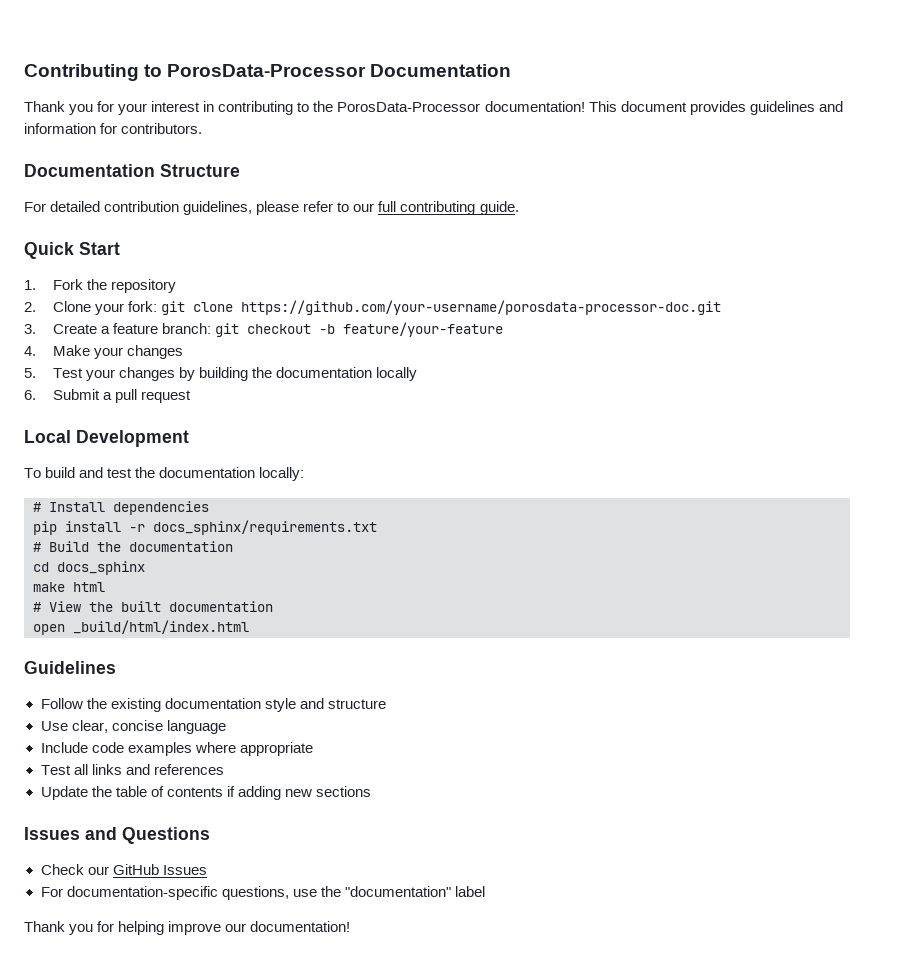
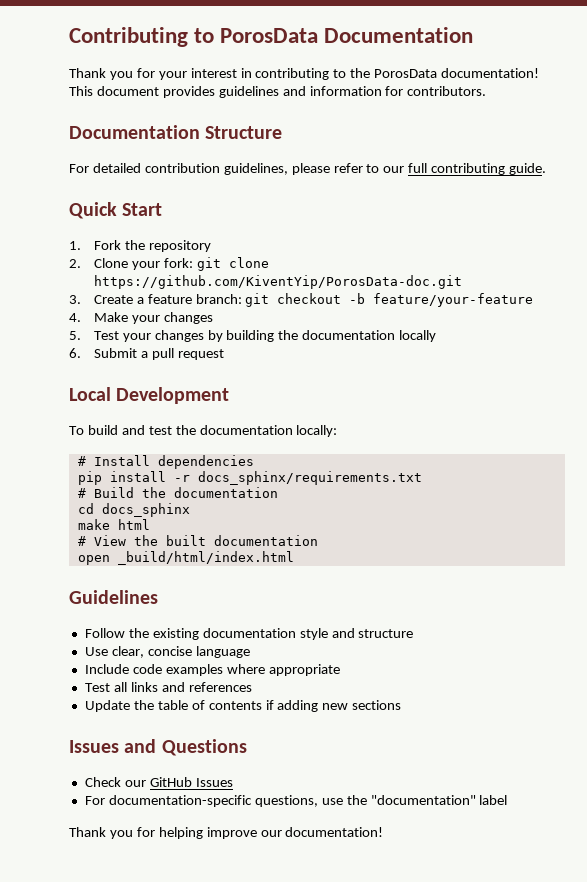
[167,64,367,77] PorosData-Processor -> [220,28,319,43] PorosData
[337,102,481,112] PorosData-Processor -> [374,69,438,78] PorosData
[240,300,721,315] https://github.com/your-username/porosdata-processor-doc.git -> [93,275,462,289] https://github.com/KiventYip/PorosData-doc.git

